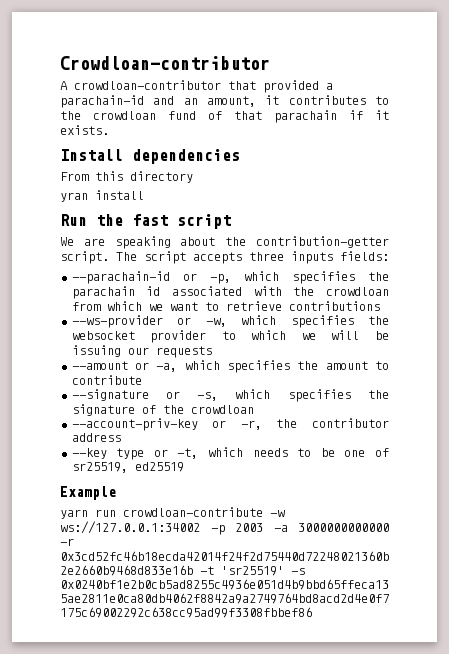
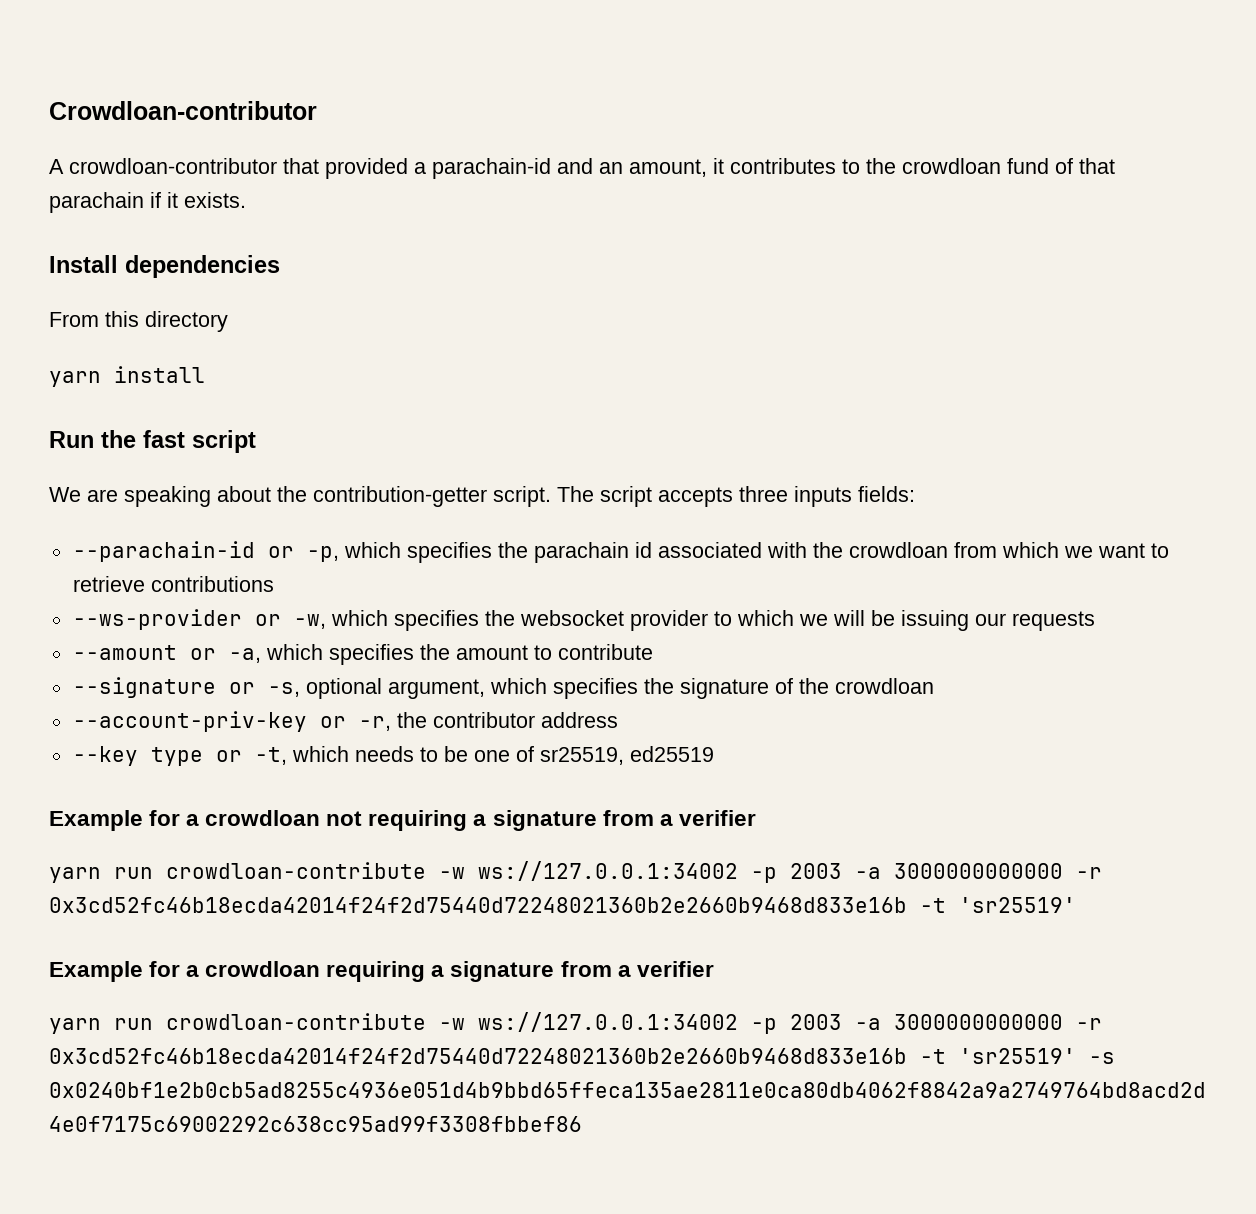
[60,192,88,202] yran -> [49,371,101,387] yarn
(219, 396) none -> [305,678,485,699] optional argument,
(116, 493) none -> [149,810,756,831] [49,861,1102,883] [49,897,1076,913] [49,961,714,982] for a crowdloan not requiring a signature from a verifier // yarn run crowdloan-contribute -w ws://127.0.0.1:34002 -p 2003 -a 3000000000000 -r 0x3cd52fc46b18ecda42014f24f2d75440d72248021360b2e2660b9468d833e16b -t 'sr25519' // Example for a crowdloan requiring a signature from a verifier

